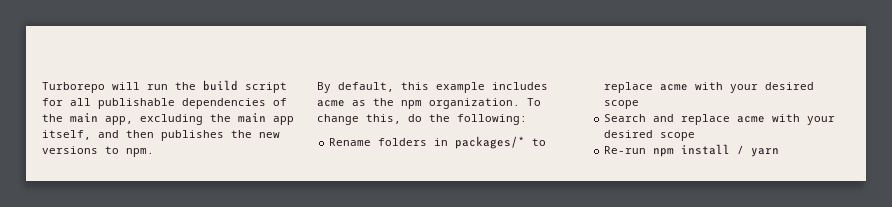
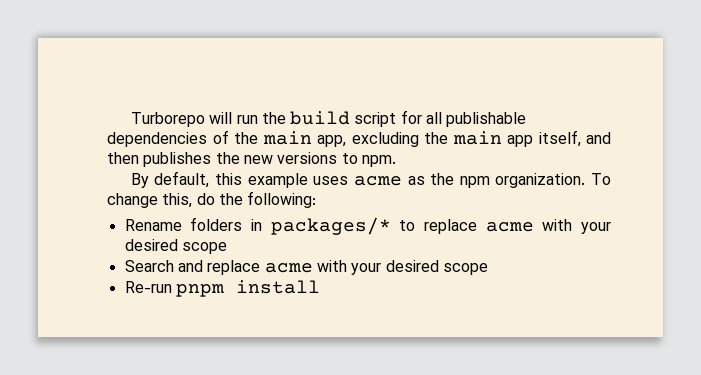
[492,82,548,90] includes -> [313,176,349,185] uses
[653,144,780,157] npm install / yarn -> [175,280,320,297] pnpm install

